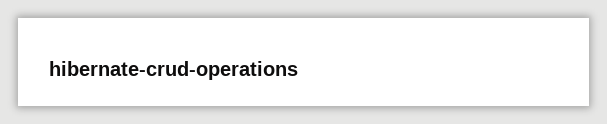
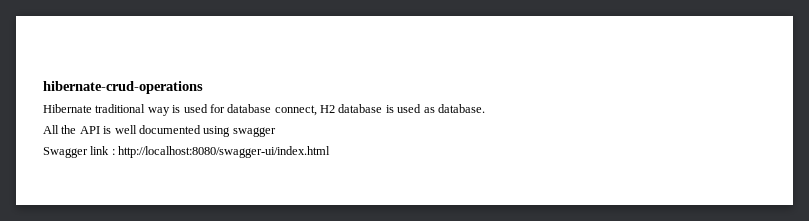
(298, 70) none -> [43,104,485,116] [43,125,276,137] [43,146,331,158] // Hibernate traditional way is used for database connect, H2 database is used as database. // All the API is well documented using swagger // Swagger link : http://localhost:8080/swagger-ui/index.html

